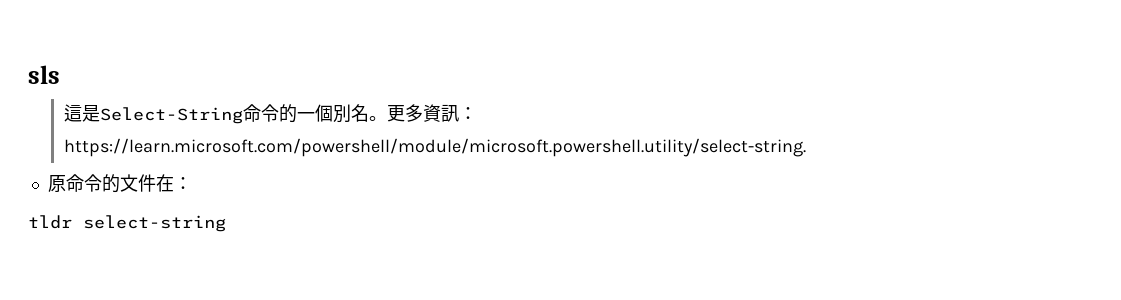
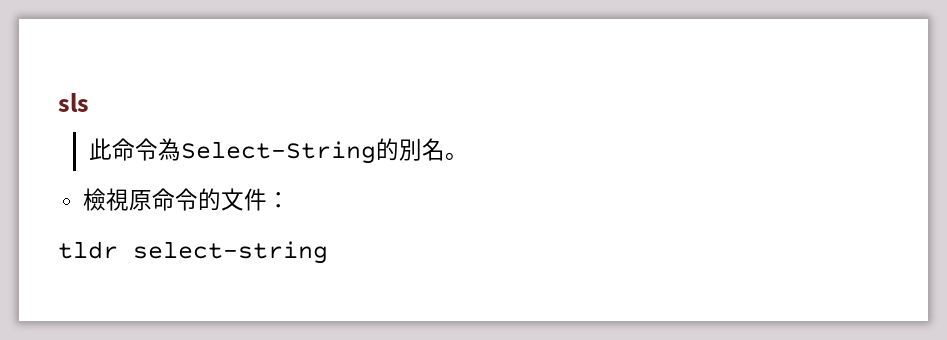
[63,104,477,124] [63,138,806,157] 這是Select-String命令的一個別名。更多資訊：https://learn.microsoft.com/powershell/module/microsoft.powershell.utility/select-string. // -> [88,138,468,164] [82,188,129,211] 此命令為Select-String的別名。 // 檢視
[155,174,174,192] 在 -> (267, 199) none

